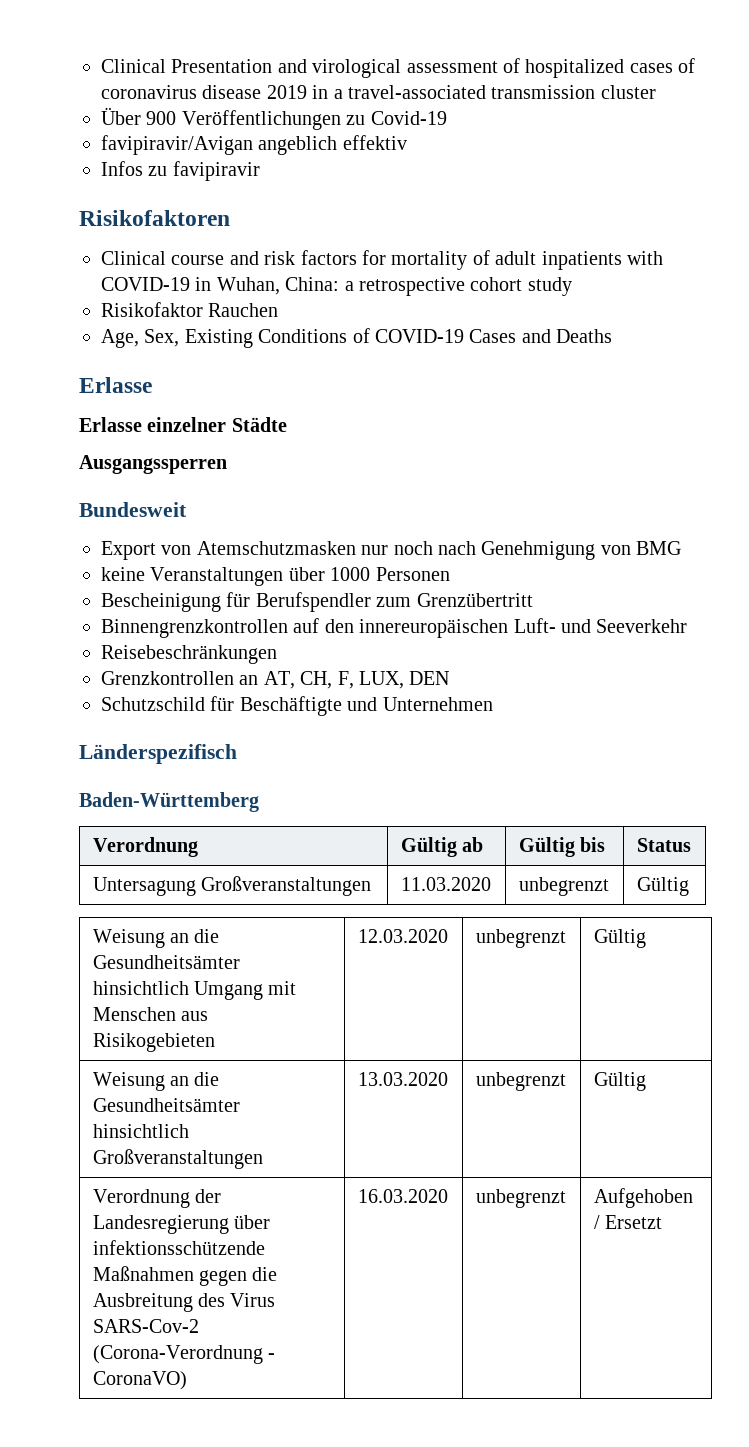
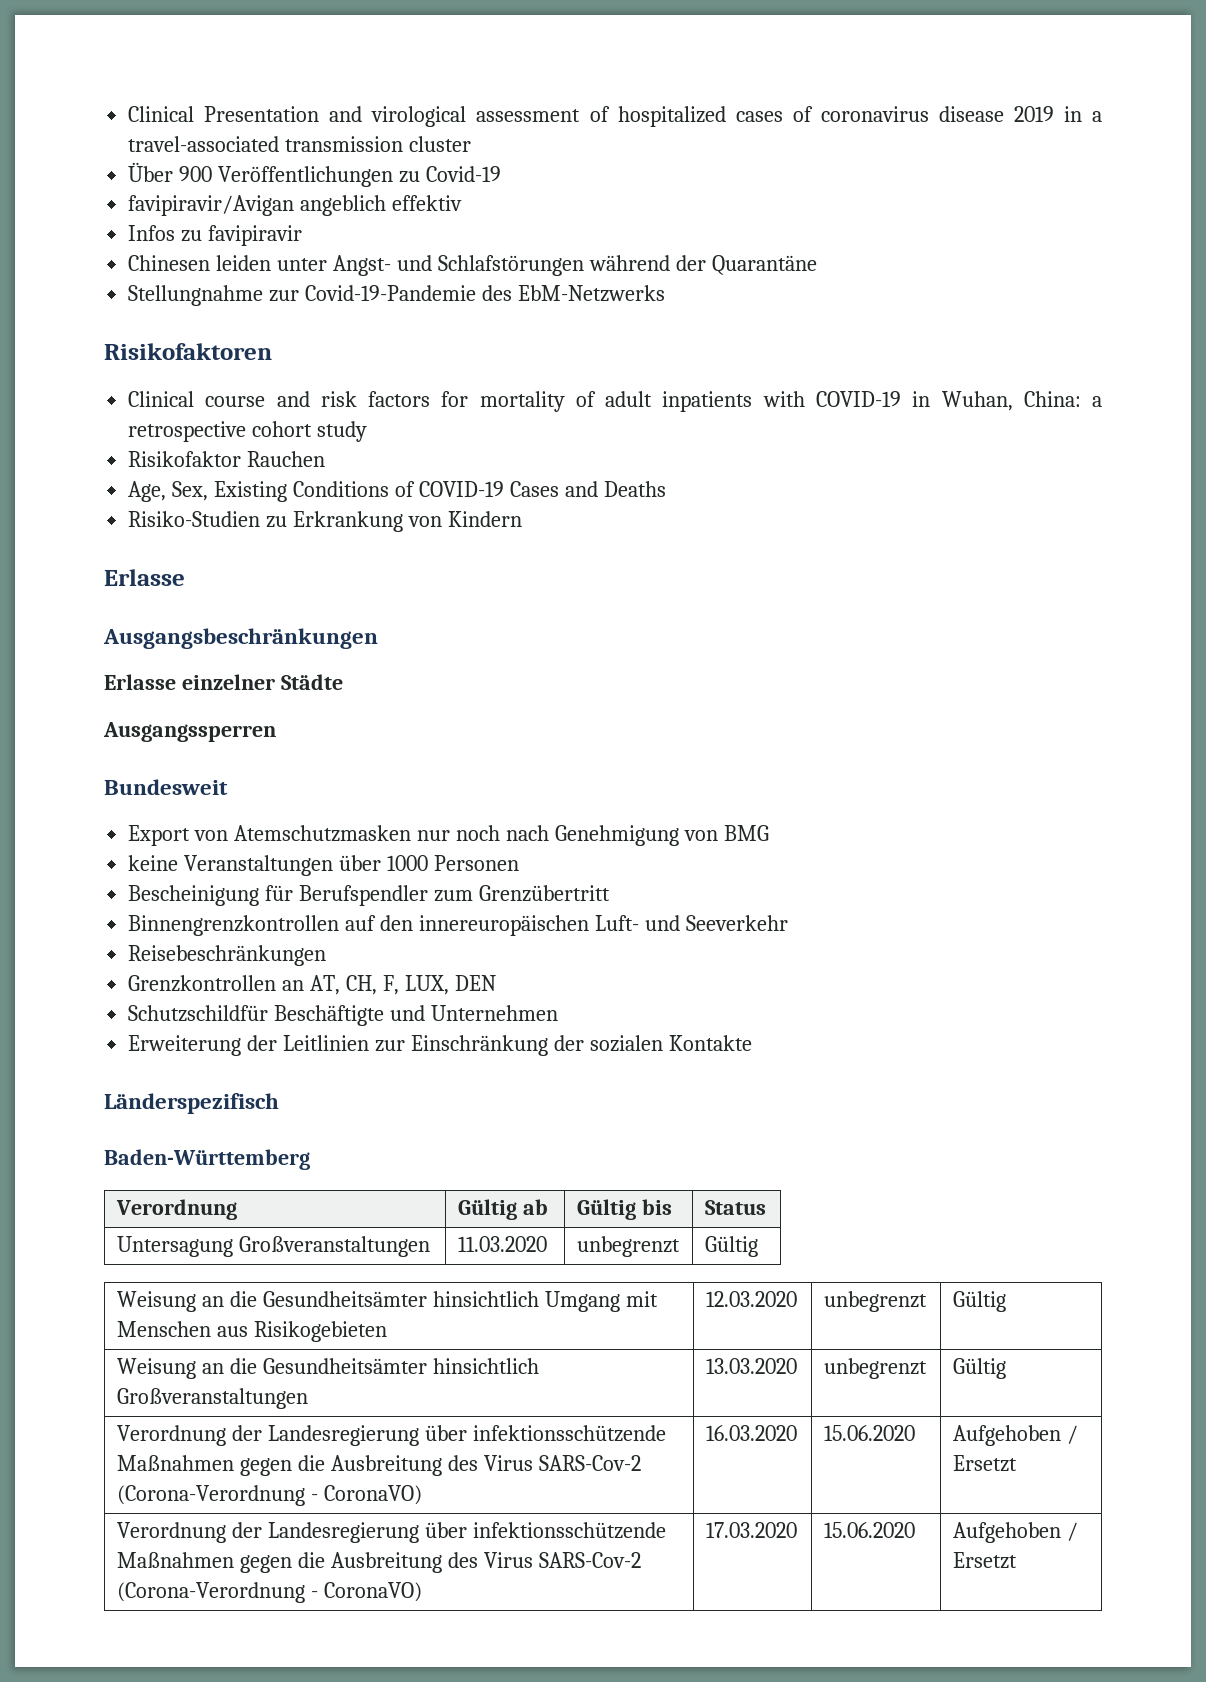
(260, 171) none -> [128,255,817,276] [128,285,665,306] // Chinesen leiden unter Angst- und Schlafstörungen während der Quarantäne // Stellungnahme zur Covid-19-Pandemie des EbM-Netzwerks
[79,377,152,393] // Erlasse -> [128,511,522,532] [104,569,185,586] [103,628,378,649] // Risiko-Studien zu Erkrankung von Kindern // Erlasse // Ausgangsbeschränkungen
[101,696,235,711] Schutzschild für -> [128,1005,269,1022] Schutzschildfür
(493, 704) none -> [128,1035,752,1056] // Erweiterung der Leitlinien zur Einschränkung der sozialen Kontakte
[475,1189,566,1208] [593,1188,693,1208] [593,1215,663,1229] unbegrenzt | Aufgehoben / Ersetzt -> [823,1425,915,1441] [952,1425,1078,1446] [952,1455,1017,1472] [116,1522,666,1543] [116,1552,641,1573] [116,1582,422,1603] [705,1522,797,1538] [823,1522,915,1538] [952,1522,1078,1543] [952,1552,1017,1569] 15.06.2020 | Aufgehoben / Ersetzt // Verordnung der Landesregierung über infektionsschützende Maßnahmen gegen die Ausbreitung des Virus SARS-Cov-2 (Corona-Verordnung - CoronaVO) | 17.03.2020 | 15.06.2020 | Aufgehoben / Ersetzt

